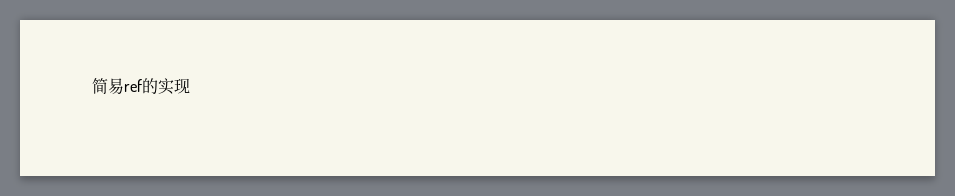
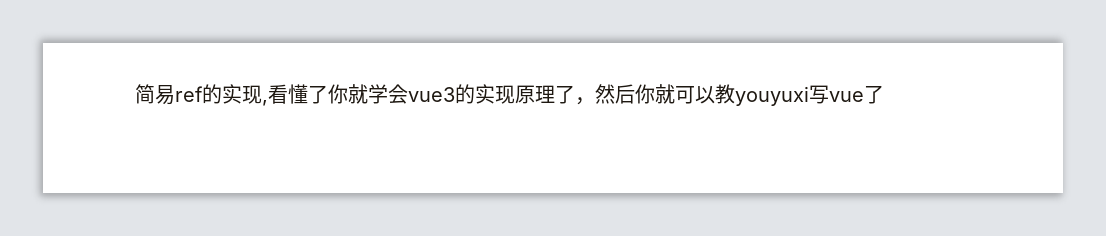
(190, 86) none -> [262,84,884,106] ,看懂了你就学会vue3的实现原理了，然后你就可以教youyuxi写vue了

